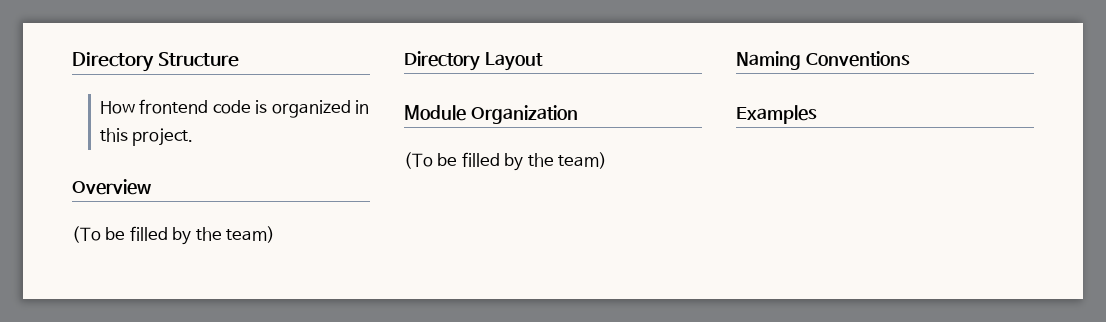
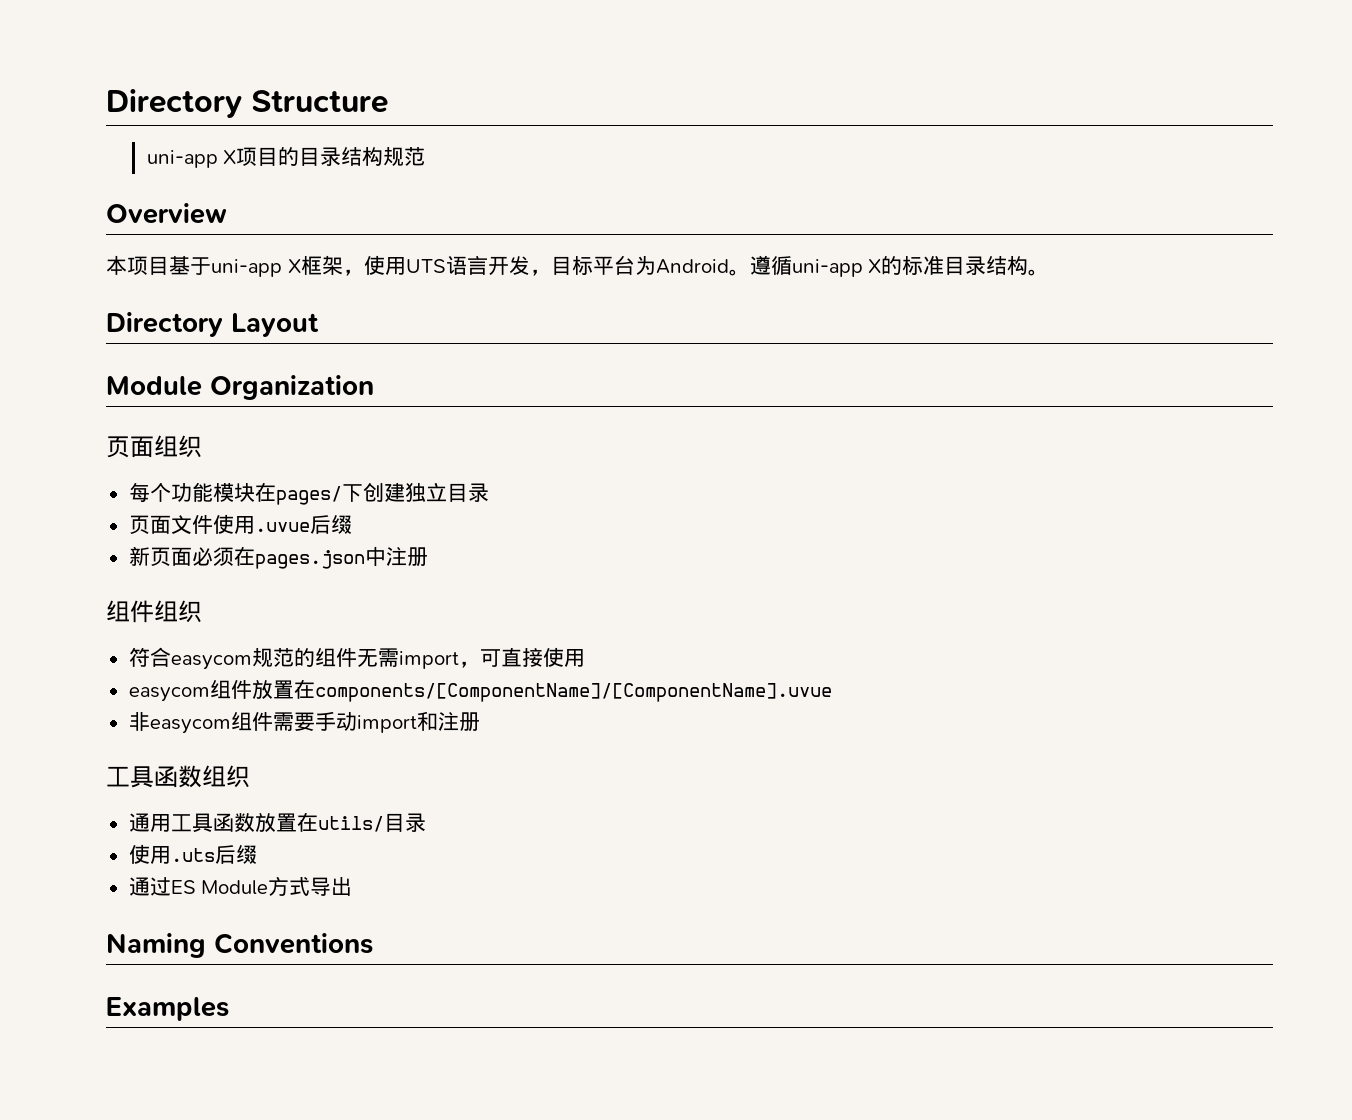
[99,99,370,118] [99,128,194,146] [72,179,151,195] [72,226,276,245] [404,51,543,71] [404,105,578,124] [404,152,608,171] How frontend code is organized in this project. // Overview // (To be filled by the team) // Directory Layout // Module Organization // (To be filled by the team) -> [146,147,426,168] [106,203,227,224] [106,255,1050,277] [106,312,319,337] [106,375,374,400] [106,435,202,458] [128,482,489,505] [128,514,352,535] [128,546,428,569] [106,600,202,623] [128,647,585,670] [128,679,832,702] [128,711,480,734] [106,765,250,788] [128,812,426,833] [128,844,257,864] [128,876,353,896] uni-app X项目的目录结构规范 // Overview // 本项目基于uni-app X框架，使用UTS语言开发，目标平台为Android。遵循uni-app X的标准目录结构。 // Directory Layout // Module Organization // 页面组织 // 每个功能模块在pages/下创建独立目录 // 页面文件使用.uvue后缀 // 新页面必须在pages.json中注册 // 组件组织 // 符合easycom规范的组件无需import，可直接使用 // easycom组件放置在components/[ComponentName]/[ComponentName].uvue // 非easycom组件需要手动import和注册 // 工具函数组织 // 通用工具函数放置在utils/目录 // 使用.uts后缀 // 通过ES Module方式导出

